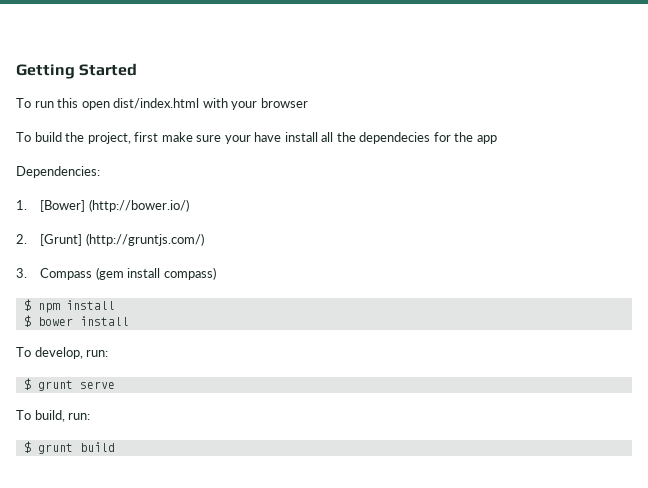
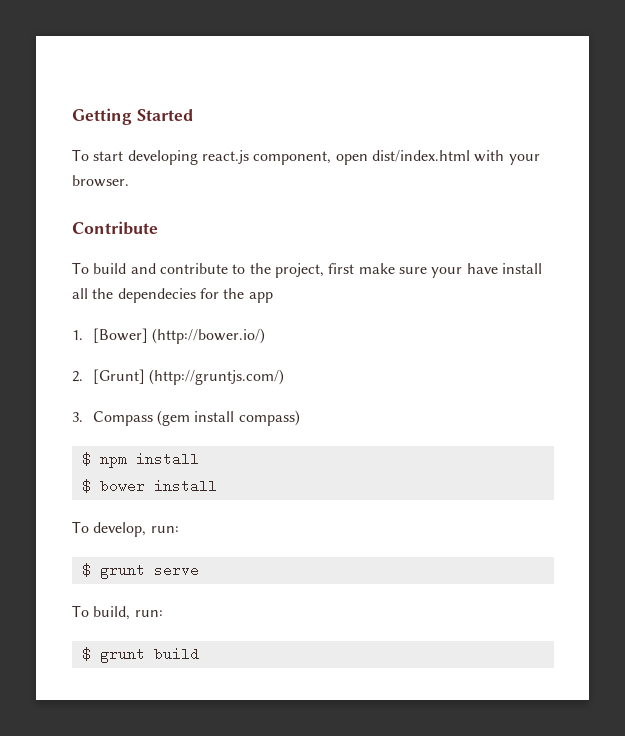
[34,98,79,108] run this -> [93,150,332,165] start developing react.js component,
[260,98,308,108] browser -> [72,175,129,187] [72,221,158,235] browser. // Contribute
(62, 137) none -> [130,263,246,274] and contribute to
[16,166,100,178] // Dependencies: -> (273, 297) none

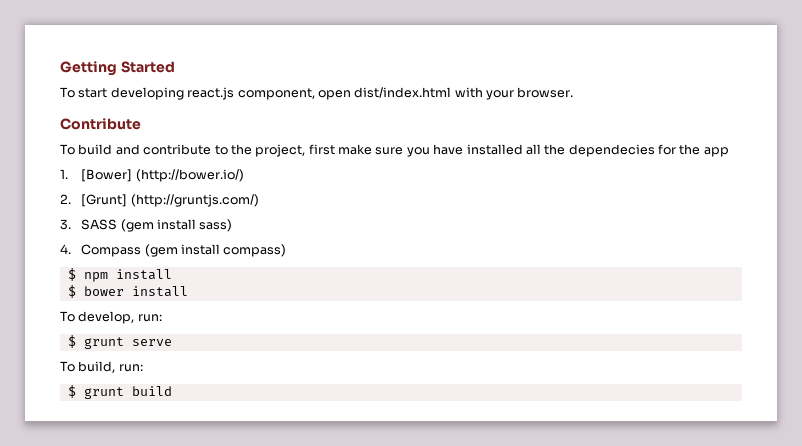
[431,263,542,278] your have install -> [406,144,523,157] you have installed
(83, 417) none -> [81,219,233,232] [60,244,71,254] SASS (gem install sass) // 4.

